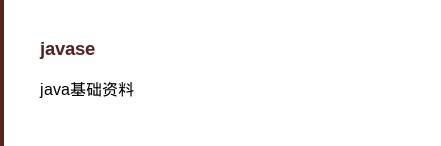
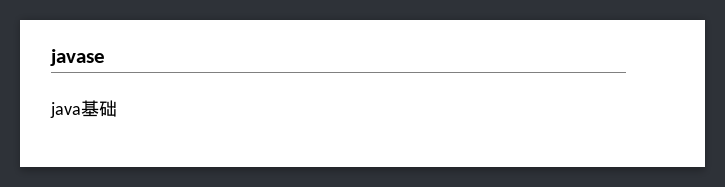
[102,82,134,97] 资料 -> (117, 108) none

